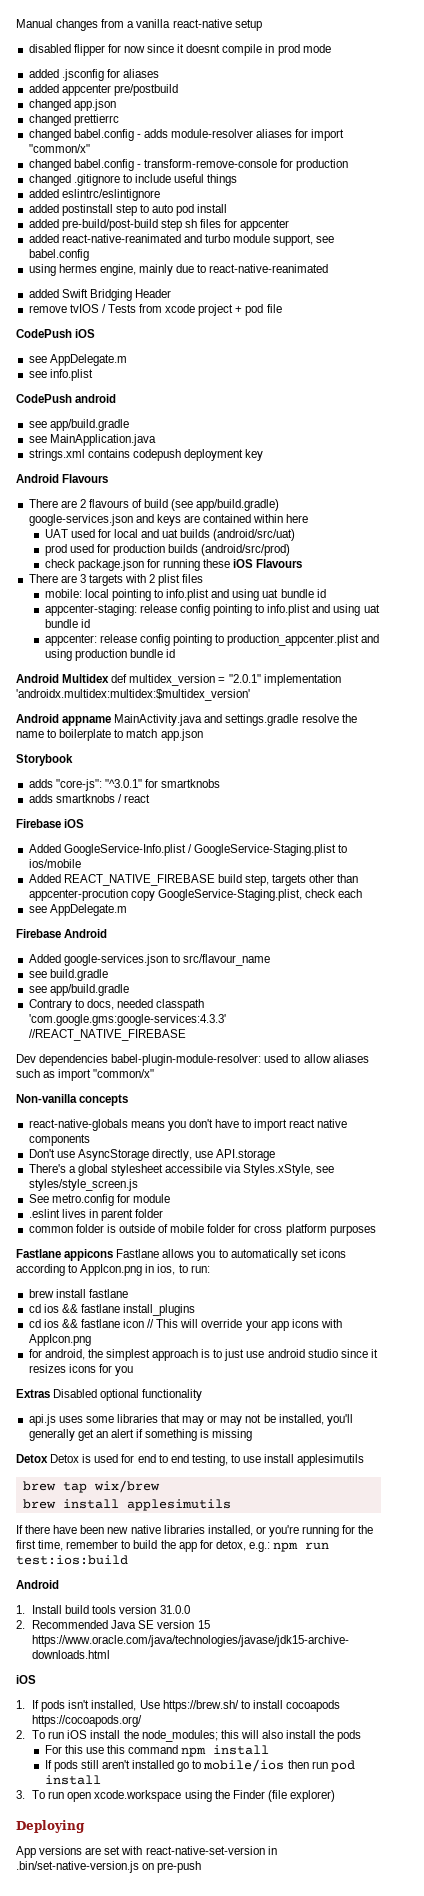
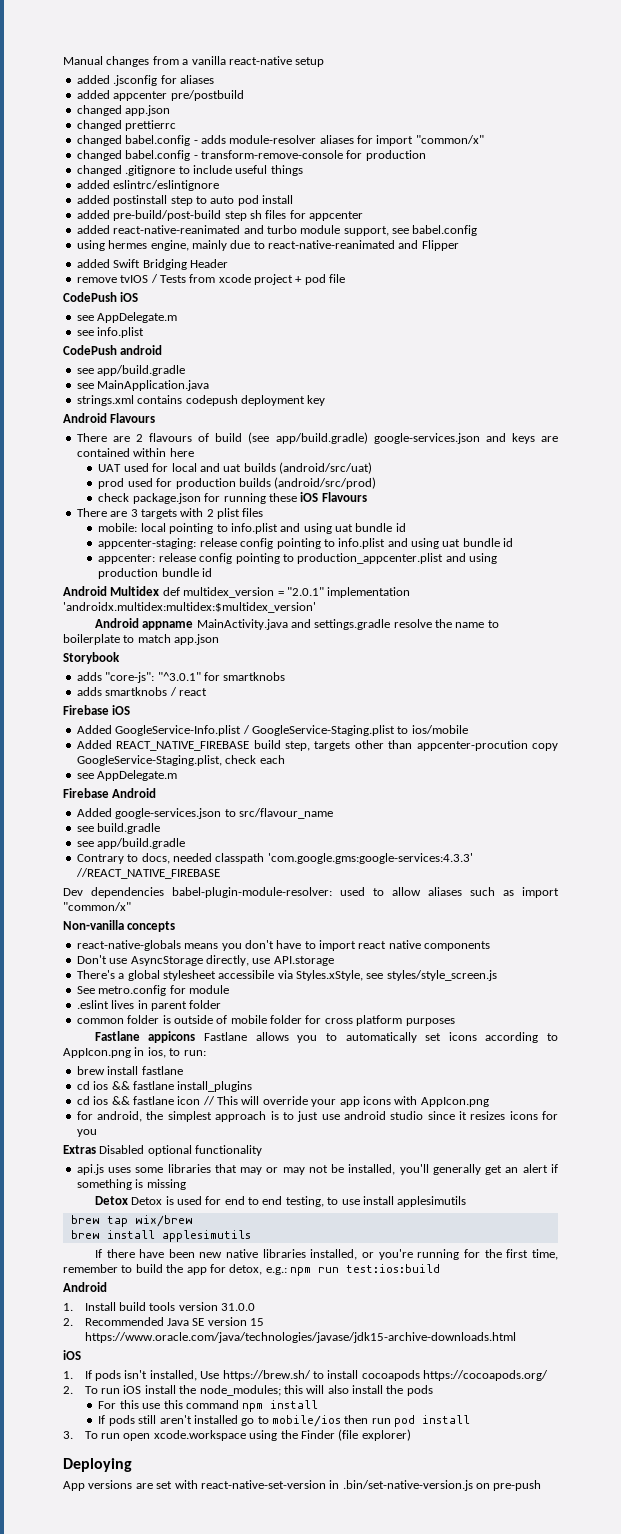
[28,44,331,56] // disabled flipper for now since it doesnt compile in prod mode -> (325, 62) none
(329, 268) none -> [398,240,459,251] and Flipper

